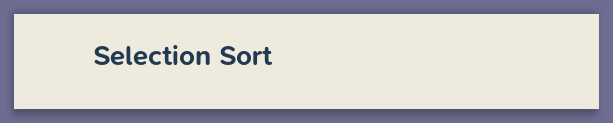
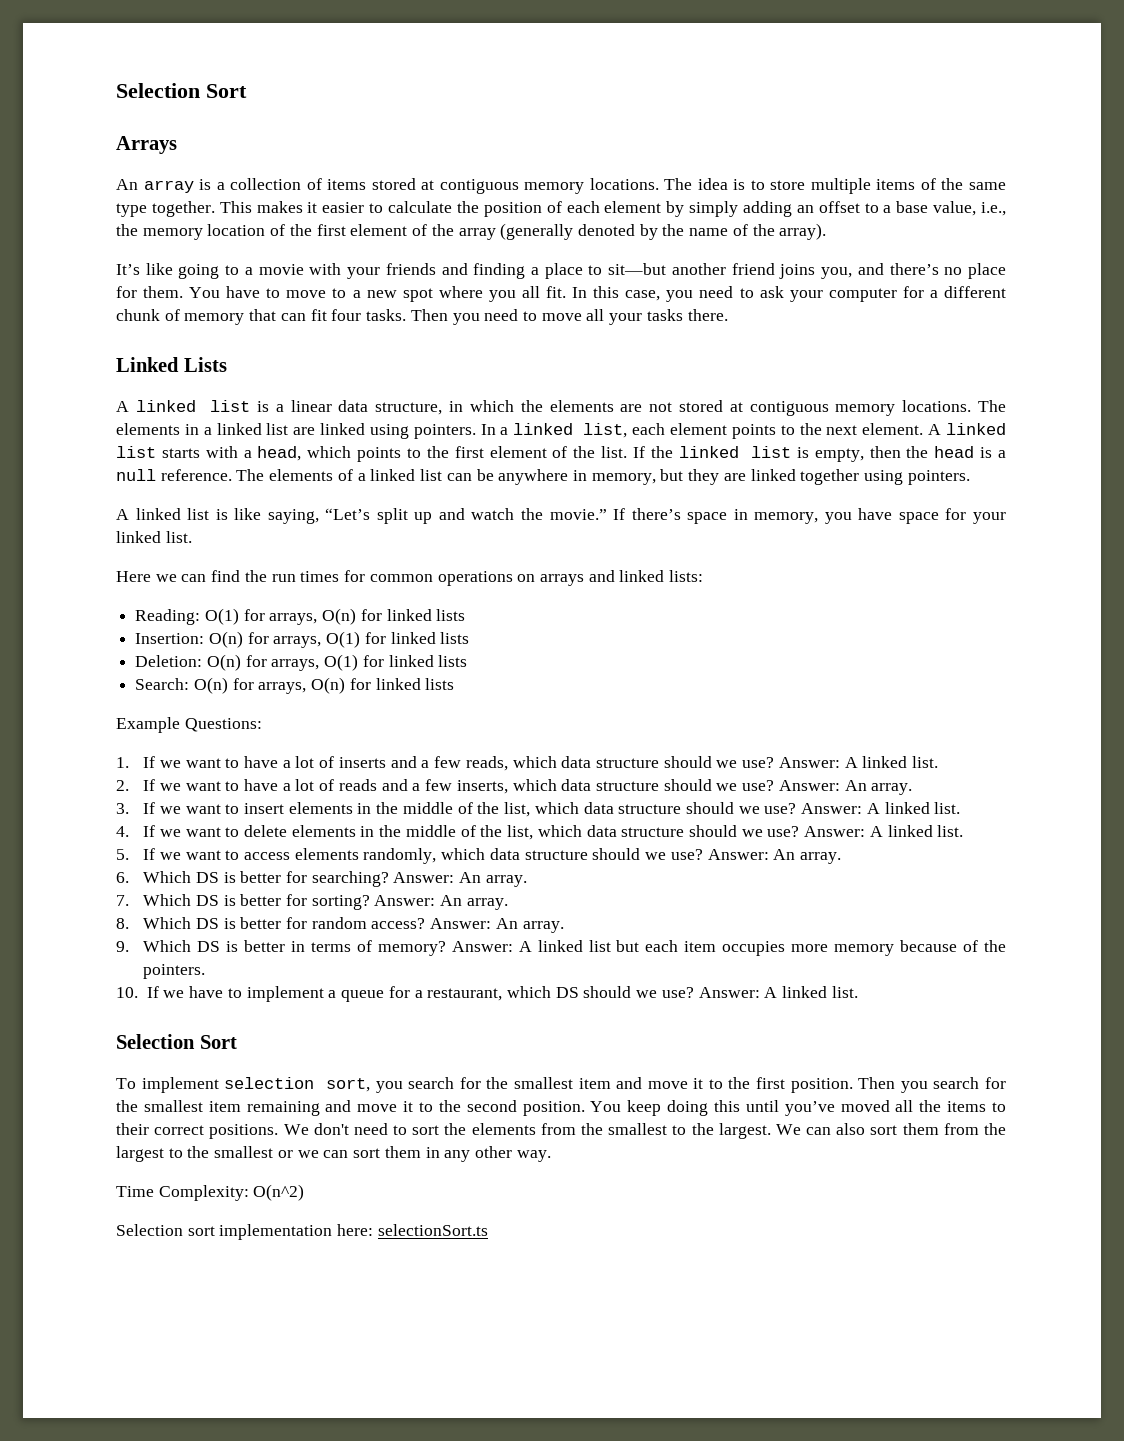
[93,45,273,66] Selection Sort -> [116,83,247,98] [116,136,177,154] [116,178,1006,194] [116,201,1007,217] [116,223,827,240] [116,263,1007,279] [116,286,1007,302] [116,309,728,325] [116,357,227,372] [116,400,1006,416] [116,423,1006,439] [116,446,1007,462] [116,469,970,485] [116,508,1006,524] [116,531,192,543] [116,570,704,586] [135,608,466,625] [135,631,470,648] [135,654,468,671] [135,677,455,694] [116,717,262,733] [116,756,939,771] [116,779,913,795] [116,802,961,817] [116,825,964,840] [116,848,842,864] [116,871,527,887] [116,894,508,910] [116,917,564,933] [116,940,1006,956] [143,964,206,979] [116,986,858,1002] [116,1034,237,1049] [116,1077,1006,1093] [116,1100,1007,1116] [116,1123,1006,1139] [116,1146,551,1162] [116,1184,305,1201] [116,1224,488,1240] Selection Sort // Arrays // An array is a collection of items stored at contiguous memory locations. The idea is to store multiple items of the same type together. This makes it easier to calculate the position of each element by simply adding an offset to a base value, i.e., the memory location of the first element of the array (generally denoted by the name of the array). // It’s like going to a movie with your friends and finding a place to sit—but another friend joins you, and there’s no place for them. You have to move to a new spot where you all fit. In this case, you need to ask your computer for a different chunk of memory that can fit four tasks. Then you need to move all your tasks there. // Linked Lists // A linked list is a linear data structure, in which the elements are not stored at contiguous memory locations. The elements in a linked list are linked using pointers. In a linked list, each element points to the next element. A linked list starts with a head, which points to the first element of the list. If the linked list is empty, then the head is a null reference. The elements of a linked list can be anywhere in memory, but they are linked together using pointers. // A linked list is like saying, “Let’s split up and watch the movie.” If there’s space in memory, you have space for your linked list. // Here we can find the run times for common operations on arrays and linked lists: // Reading: O(1) for arrays, O(n) for linked lists // Insertion: O(n) for arrays, O(1) for linked lists // Deletion: O(n) for arrays, O(1) for linked lists // Search: O(n) for arrays, O(n) for linked lists // Example Questions: // 1. If we want to have a lot of inserts and a few reads, which data structure should we use? Answer: A linked list. // 2. If we want to have a lot of reads and a few inserts, which data structure should we use? Answer: An array. // 3. If we want to insert elements in the middle of the list, which data structure should we use? Answer: A linked list. // 4. If we want to delete elements in the middle of the list, which data structure should we use? Answer: A linked list. // 5. If we want to access elements randomly, which data structure should we use? Answer: An array. // 6. Which DS is better for searching? Answer: An array. // 7. Which DS is better for sorting? Answer: An array. // 8. Which DS is better for random access? Answer: An array. // 9. Which DS is better in terms of memory? Answer: A linked list but each item occupies more memory because of the pointers. // 10. If we have to implement a queue for a restaurant, which DS should we use? Answer: A linked list. // Selection Sort // To implement selection sort, you search for the smallest item and move it to the first position. Then you search for the smallest item remaining and move it to the second position. You keep doing this until you’ve moved all the items to their correct positions. We don't need to sort the elements from the smallest to the largest. We can also sort them from the largest to the smallest or we can sort them in any other way. // Time Complexity: O(n^2) // Selection sort implementation here: selectionSort.ts

